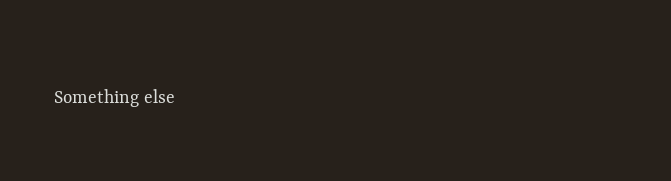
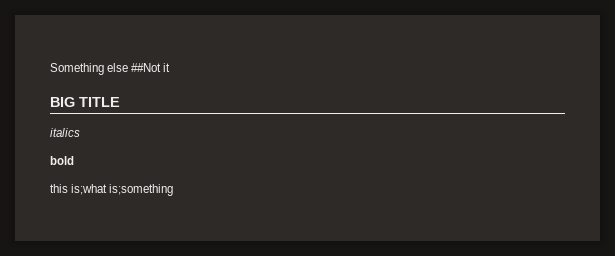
(176, 96) none -> [131,63,171,72] [50,97,120,107] [50,128,80,137] [50,156,74,165] [50,184,174,196] ##Not it // BIG TITLE // italics // bold // this is;what is;something

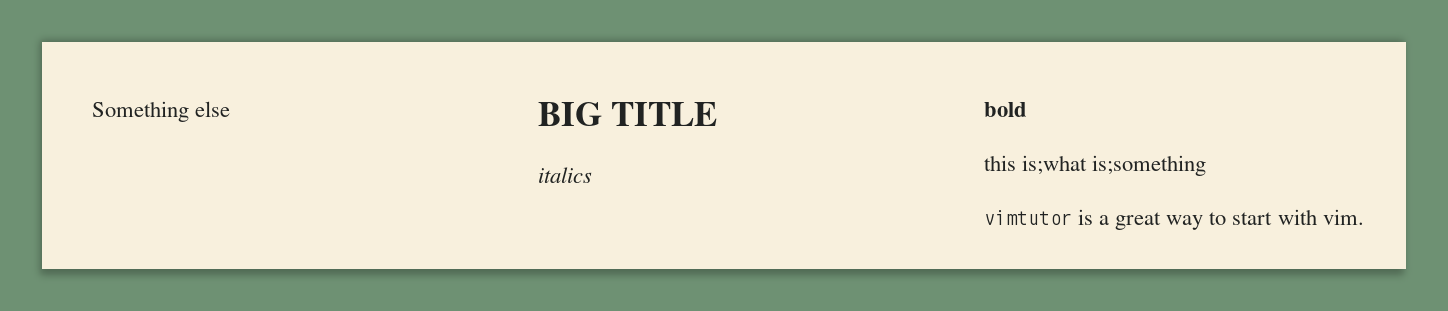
[131,63,171,72] ##Not it -> (231, 109) none
(174, 190) none -> [984,209,1364,230] // vimtutor is a great way to start with vim.

